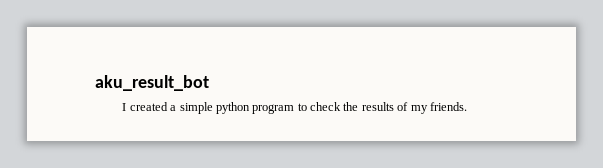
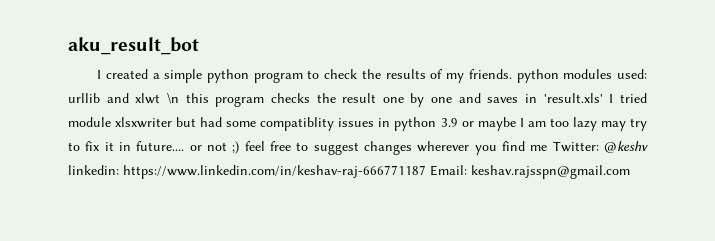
(467, 106) none -> [516,69,647,83] [68,92,647,107] [68,117,647,131] [68,141,648,155] [68,165,630,179] python modules used: urllib and xlwt \n this program checks the result one by one and saves in 'result.xls' I tried module xlsxwriter but had some compatiblity issues in python 3.9 or maybe I am too lazy may try to fix it in future.... or not ;) feel free to suggest changes wherever you find me Twitter: @keshv linkedin: https://www.linkedin.com/in/keshav-raj-666771187 Email: keshav.rajsspn@gmail.com

